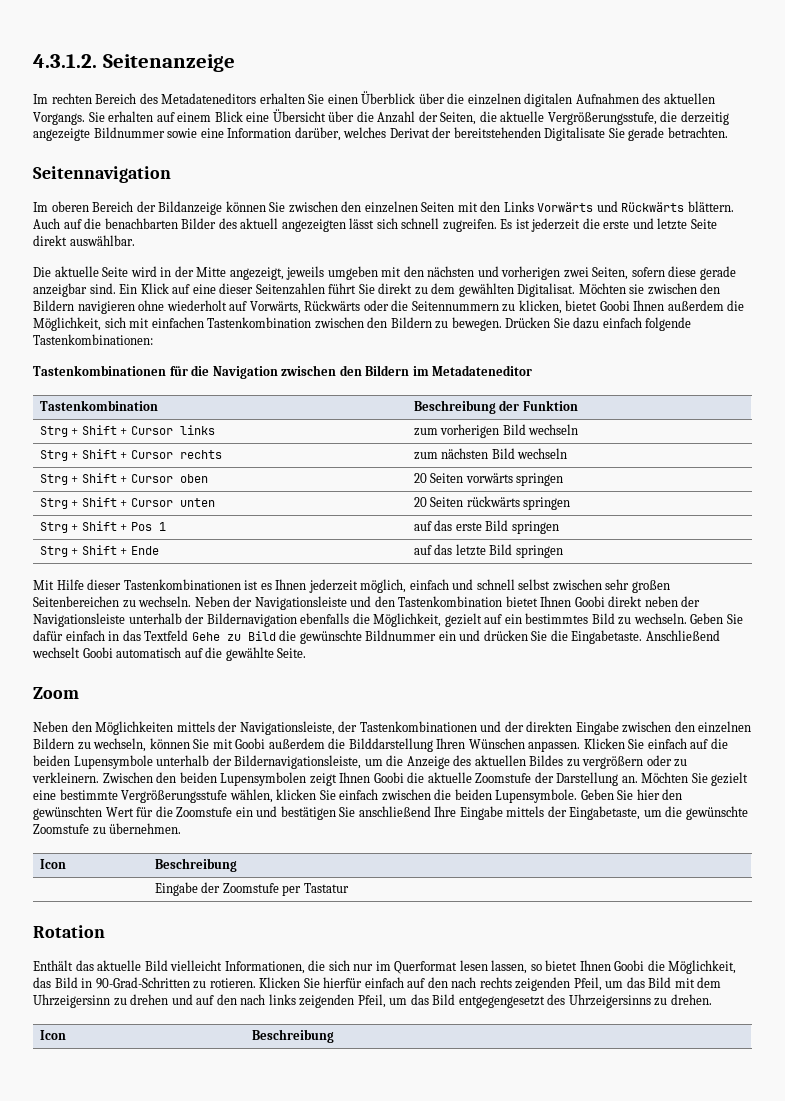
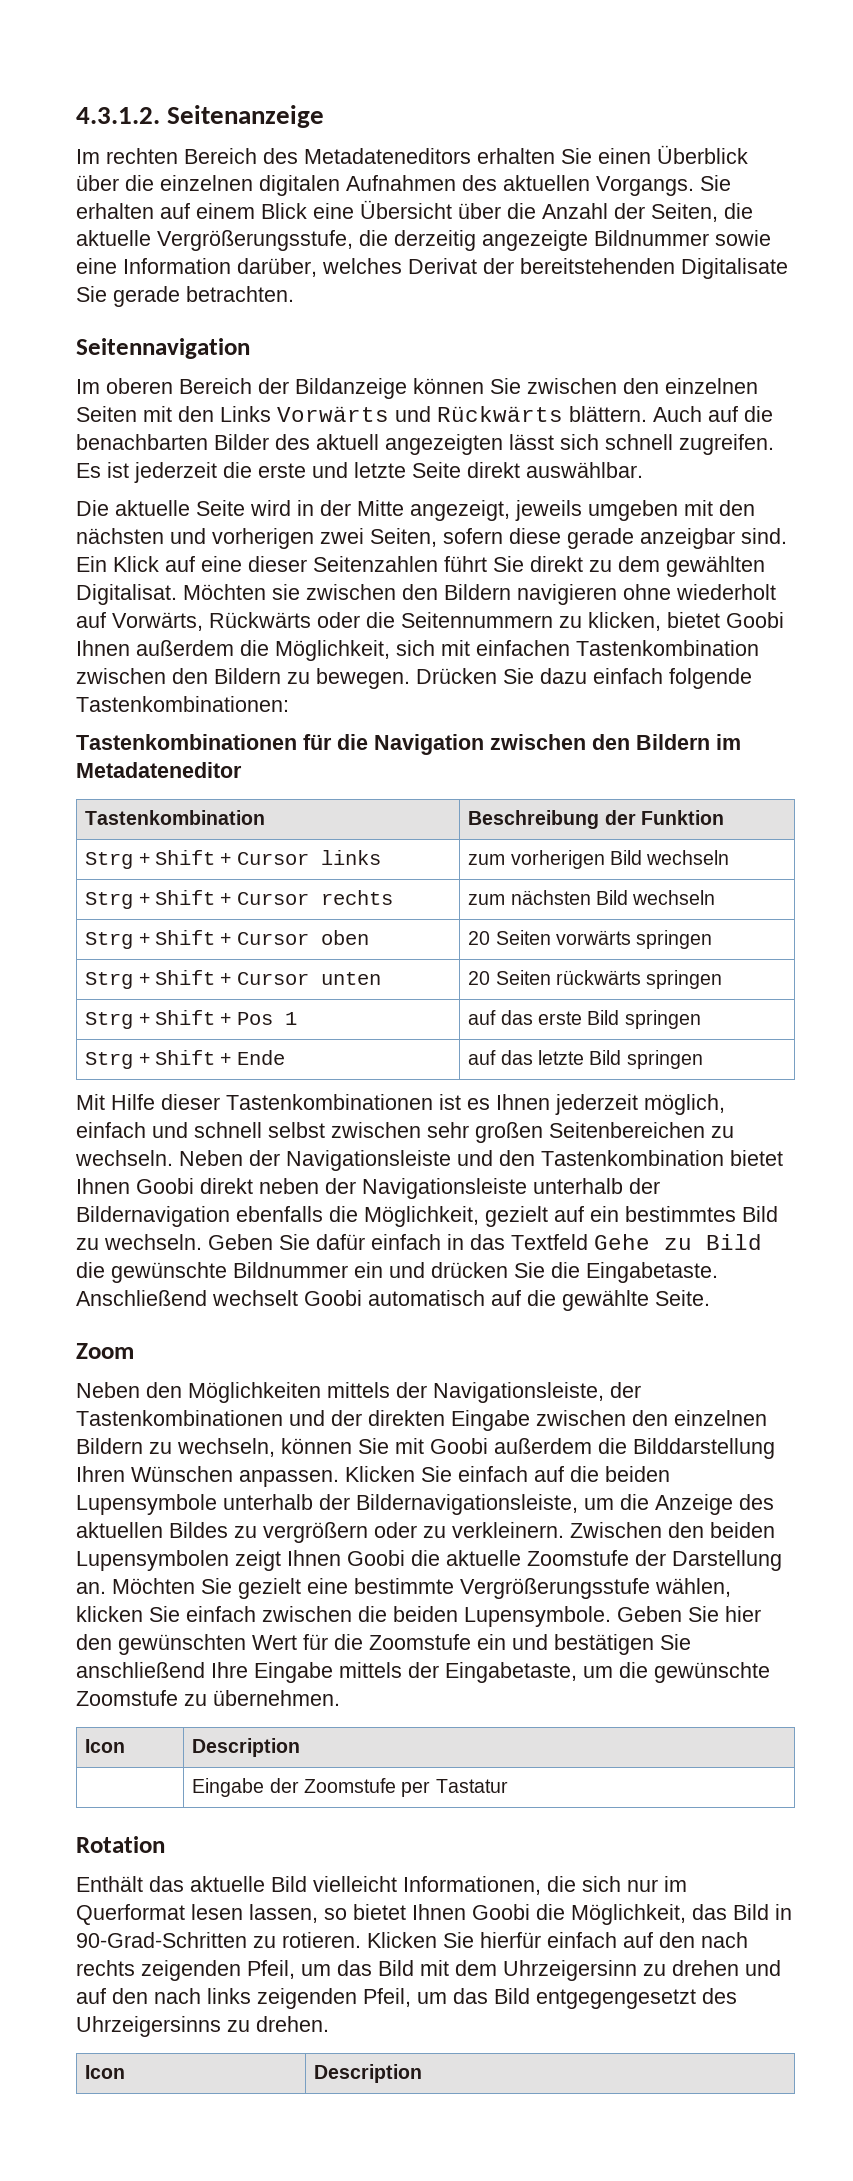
[154,858,237,872] Beschreibung -> [192,1738,301,1757] Description
[251,1029,334,1043] Beschreibung -> [314,2064,423,2083] Description

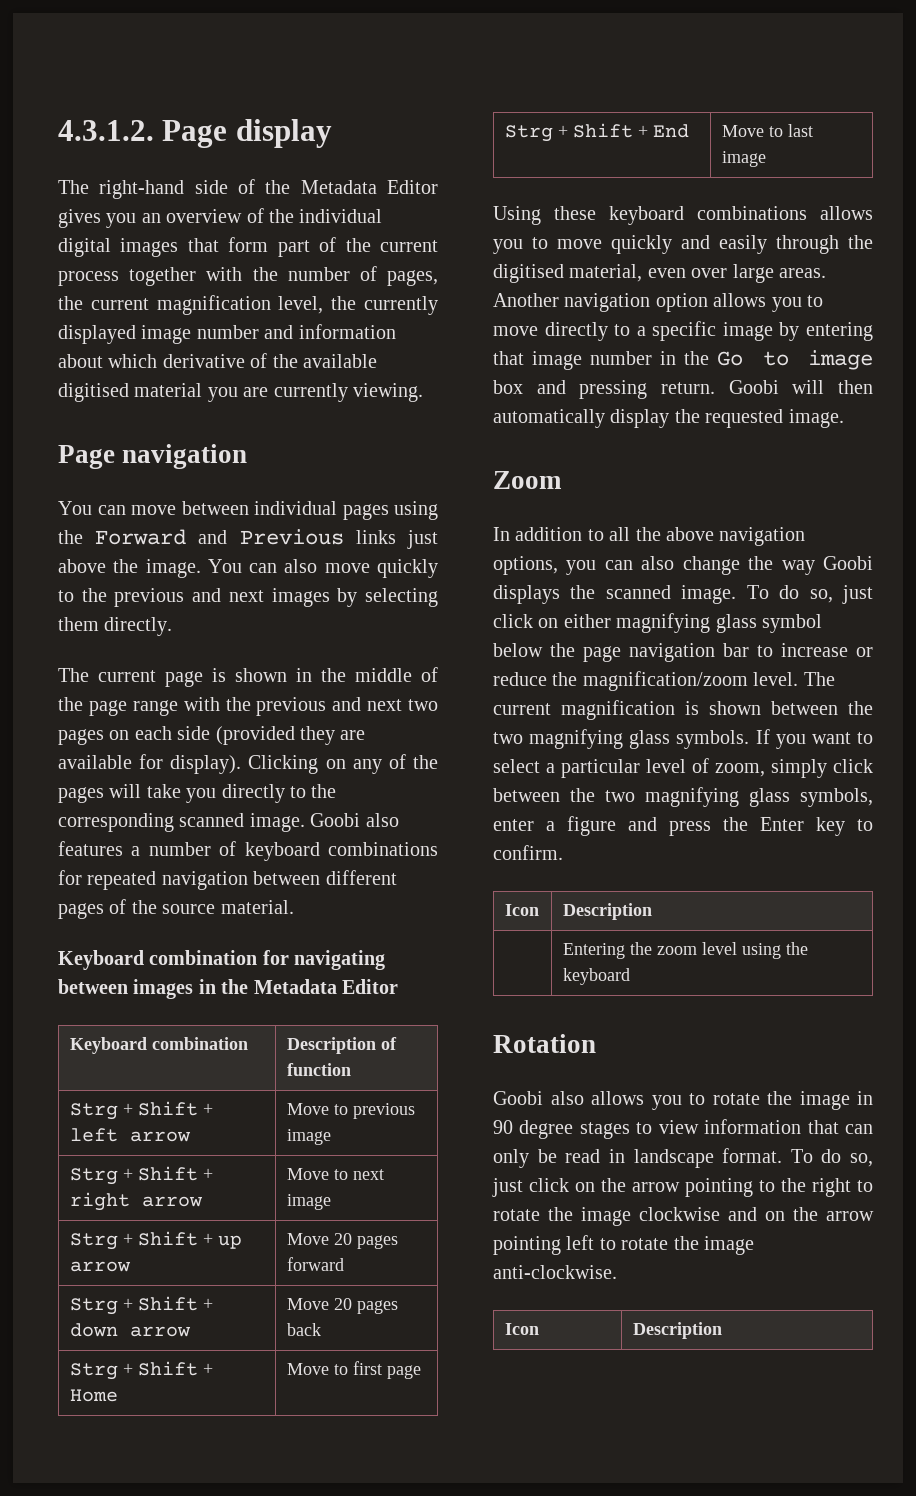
[167,105,325,128] [76,145,748,164] [76,175,731,196] [76,200,753,222] [76,230,771,251] [76,258,788,279] [76,286,294,307] [76,338,250,359] [76,378,758,399] [76,406,773,422] [76,434,774,455] [76,462,643,483] [76,500,755,521] [76,528,787,549] [76,556,765,577] [76,584,776,605] [76,612,784,631] [76,640,759,661] [76,668,752,689] [76,696,289,712] [76,734,741,755] [76,762,242,778] [85,810,266,825] [468,810,724,829] [85,850,381,869] [468,850,730,869] [85,890,393,909] [468,890,716,905] [85,930,369,949] [468,930,713,949] [85,970,381,989] [468,970,723,989] [85,1010,297,1029] [468,1010,701,1029] [85,1050,285,1069] [468,1050,703,1069] [76,1094,725,1115] [76,1122,734,1143] [75,1150,783,1171] [76,1178,660,1199] [76,1206,778,1227] [76,1234,762,1250] [76,1262,718,1283] [76,1290,710,1311] [76,1343,134,1359] [76,1382,641,1403] [76,1410,767,1431] [76,1438,775,1459] [76,1466,670,1487] [76,1494,774,1515] [76,1522,775,1543] [76,1550,782,1571] [76,1578,731,1599] [76,1606,761,1627] [76,1634,691,1655] [76,1662,770,1683] [76,1690,340,1706] [85,1739,126,1753] [192,1738,301,1757] [192,1778,508,1797] [76,1836,165,1853] [76,1876,687,1895] [76,1904,792,1925] [76,1932,748,1948] [76,1960,781,1981] [76,1988,737,2009] [76,2016,329,2037] Seitenanzeige // Im rechten Bereich des Metadateneditors erhalten Sie einen Überblick über die einzelnen digitalen Aufnahmen des aktuellen Vorgangs. Sie erhalten auf einem Blick eine Übersicht über die Anzahl der Seiten, die aktuelle Vergrößerungsstufe, die derzeitig angezeigte Bildnummer sowie eine Information darüber, welches Derivat der bereitstehenden Digitalisate Sie gerade betrachten. // Seitennavigation // Im oberen Bereich der Bildanzeige können Sie zwischen den einzelnen Seiten mit den Links Vorwärts und Rückwärts blättern. Auch auf die benachbarten Bilder des aktuell angezeigten lässt sich schnell zugreifen. Es ist jederzeit die erste und letzte Seite direkt auswählbar. // Die aktuelle Seite wird in der Mitte angezeigt, jeweils umgeben mit den nächsten und vorherigen zwei Seiten, sofern diese gerade anzeigbar sind. Ein Klick auf eine dieser Seitenzahlen führt Sie direkt zu dem gewählten Digitalisat. Möchten sie zwischen den Bildern navigieren ohne wiederholt auf Vorwärts, Rückwärts oder die Seitennummern zu klicken, bietet Goobi Ihnen außerdem die Möglichkeit, sich mit einfachen Tastenkombination zwischen den Bildern zu bewegen. Drücken Sie dazu einfach folgende Tastenkombinationen: // Tastenkombinationen für die Navigation zwischen den Bildern im Metadateneditor // Tastenkombination | Beschreibung der Funktion // Strg + Shift + Cursor links | zum vorherigen Bild wechseln // Strg + Shift + Cursor rechts | zum nächsten Bild wechseln // Strg + Shift + Cursor oben | 20 Seiten vorwärts springen // Strg + Shift + Cursor unten | 20 Seiten rückwärts springen // Strg + Shift + Pos 1 | auf das erste Bild springen // Strg + Shift + Ende | auf das letzte Bild springen // Mit Hilfe dieser Tastenkombinationen ist es Ihnen jederzeit möglich, einfach und schnell selbst zwischen sehr großen Seitenbereichen zu wechseln. Neben der Navigationsleiste und den Tastenkombination bietet Ihnen Goobi direkt neben der Navigationsleiste unterhalb der Bildernavigation ebenfalls die Möglichkeit, gezielt auf ein bestimmtes Bild zu wechseln. Geben Sie dafür einfach in das Textfeld Gehe zu Bild die gewünschte Bildnummer ein und drücken Sie die Eingabetaste. Anschließend wechselt Goobi automatisch auf die gewählte Seite. // Zoom // Neben den Möglichkeiten mittels der Navigationsleiste, der Tastenkombinationen und der direkten Eingabe zwischen den einzelnen Bildern zu wechseln, können Sie mit Goobi außerdem die Bilddarstellung Ihren Wünschen anpassen. Klicken Sie einfach auf die beiden Lupensymbole unterhalb der Bildernavigationsleiste, um die Anzeige des aktuellen Bildes zu vergrößern oder zu verkleinern. Zwischen den beiden Lupensymbolen zeigt Ihnen Goobi die aktuelle Zoomstufe der Darstellung an. Möchten Sie gezielt eine bestimmte Vergrößerungsstufe wählen, klicken Sie einfach zwischen die beiden Lupensymbole. Geben Sie hier den gewünschten Wert für die Zoomstufe ein und bestätigen Sie anschließend Ihre Eingabe mittels der Eingabetaste, um die gewünschte Zoomstufe zu übernehmen. // Icon | Description // | Eingabe der Zoomstufe per Tastatur // Rotation // Enthält das aktuelle Bild vielleicht Informationen, die sich nur im Querformat lesen lassen, so bietet Ihnen Goobi die Möglichkeit, das Bild in 90-Grad-Schritten zu rotieren. Klicken Sie hierfür einfach auf den nach rechts zeigenden Pfeil, um das Bild mit dem Uhrzeigersinn zu drehen und auf den nach links zeigenden Pfeil, um das Bild entgegengesetzt des Uhrzeigersinns zu drehen. -> [162,119,332,148] [58,179,439,199] [58,208,383,228] [58,237,438,257] [58,266,439,286] [58,295,438,315] [58,324,396,344] [58,353,377,368] [58,383,423,402] [58,444,248,469] [58,501,438,520] [58,529,438,549] [58,559,438,578] [58,588,438,607] [58,617,173,636] [58,667,438,687] [58,697,438,716] [58,726,366,745] [58,754,439,774] [58,784,337,803] [58,813,399,832] [58,841,438,861] [58,870,397,890] [58,899,294,919] [58,950,386,970] [58,979,398,999] [69,1037,248,1054] [286,1037,397,1054] [286,1063,351,1076] [69,1101,213,1120] [69,1128,191,1142] [286,1103,415,1119] [286,1129,331,1145] [69,1166,213,1185] [69,1192,203,1211] [286,1168,384,1180] [286,1194,331,1210] [69,1231,242,1250] [69,1261,131,1272] [286,1233,398,1249] [286,1257,344,1271] [69,1296,213,1315] [69,1323,191,1337] [286,1298,398,1314] [286,1323,321,1336] [69,1361,213,1380] [69,1389,118,1402] [286,1361,421,1379] [504,123,689,142] [721,124,813,137] [721,151,766,167] [493,206,873,225] [493,235,873,254] [493,264,826,283] [493,293,823,312] [493,321,873,341] [493,350,873,370] [493,380,873,399] [493,409,844,428] [493,471,562,489] [493,527,806,546] [493,556,873,575] [493,585,873,604] [493,613,822,633] [493,643,873,662] [493,671,835,691] [493,700,873,720] [493,729,874,749] [493,758,873,778] [493,787,873,807] [493,816,873,836] [493,845,563,860] [504,904,539,916] [562,903,652,920] [562,942,808,959] [562,968,630,985] [493,1034,596,1053] [493,1091,873,1110] [493,1119,873,1139] [493,1148,873,1168] [492,1178,873,1197] [493,1207,874,1226] [493,1235,754,1255] [493,1265,617,1279] Page display // The right-hand side of the Metadata Editor gives you an overview of the individual digital images that form part of the current process together with the number of pages, the current magnification level, the currently displayed image number and information about which derivative of the available digitised material you are currently viewing. // Page navigation // You can move between individual pages using the Forward and Previous links just above the image. You can also move quickly to the previous and next images by selecting them directly. // The current page is shown in the middle of the page range with the previous and next two pages on each side (provided they are available for display). Clicking on any of the pages will take you directly to the corresponding scanned image. Goobi also features a number of keyboard combinations for repeated navigation between different pages of the source material. // Keyboard combination for navigating between images in the Metadata Editor // Keyboard combination | Description of function // Strg + Shift + left arrow | Move to previous image // Strg + Shift + right arrow | Move to next image // Strg + Shift + up arrow | Move 20 pages forward // Strg + Shift + down arrow | Move 20 pages back // Strg + Shift + Home | Move to first page // Strg + Shift + End | Move to last image // Using these keyboard combinations allows you to move quickly and easily through the digitised material, even over large areas. Another navigation option allows you to move directly to a specific image by entering that image number in the Go to image box and pressing return. Goobi will then automatically display the requested image. // Zoom // In addition to all the above navigation options, you can also change the way Goobi displays the scanned image. To do so, just click on either magnifying glass symbol below the page navigation bar to increase or reduce the magnification/zoom level. The current magnification is shown between the two magnifying glass symbols. If you want to select a particular level of zoom, simply click between the two magnifying glass symbols, enter a figure and press the Enter key to confirm. // Icon | Description // | Entering the zoom level using the keyboard // Rotation // Goobi also allows you to rotate the image in 90 degree stages to view information that can only be read in landscape format. To do so, just click on the arrow pointing to the right to rotate the image clockwise and on the arrow pointing left to rotate the image anti-clockwise.

